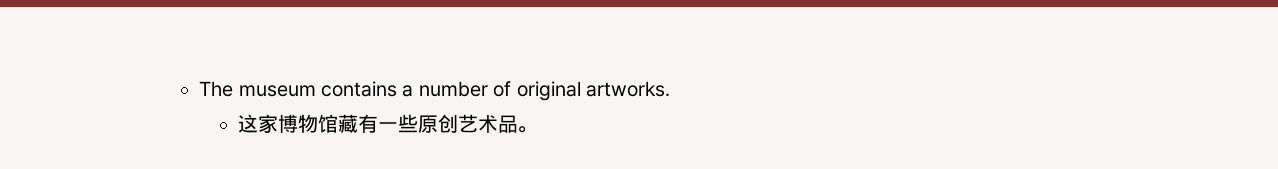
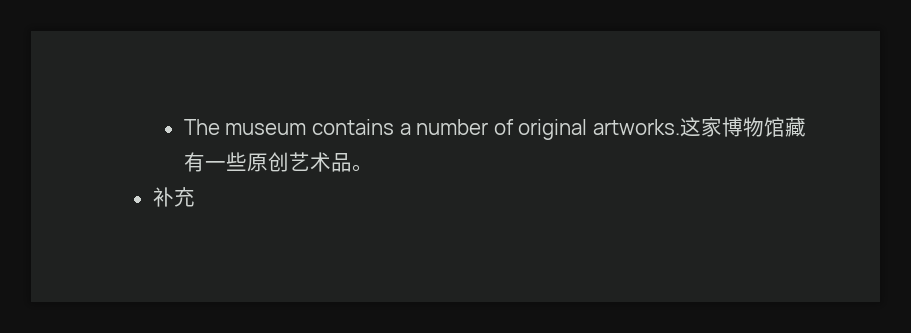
(670, 89) // -> (680, 127) none
(538, 129) none -> [152,187,195,207] // 补充

